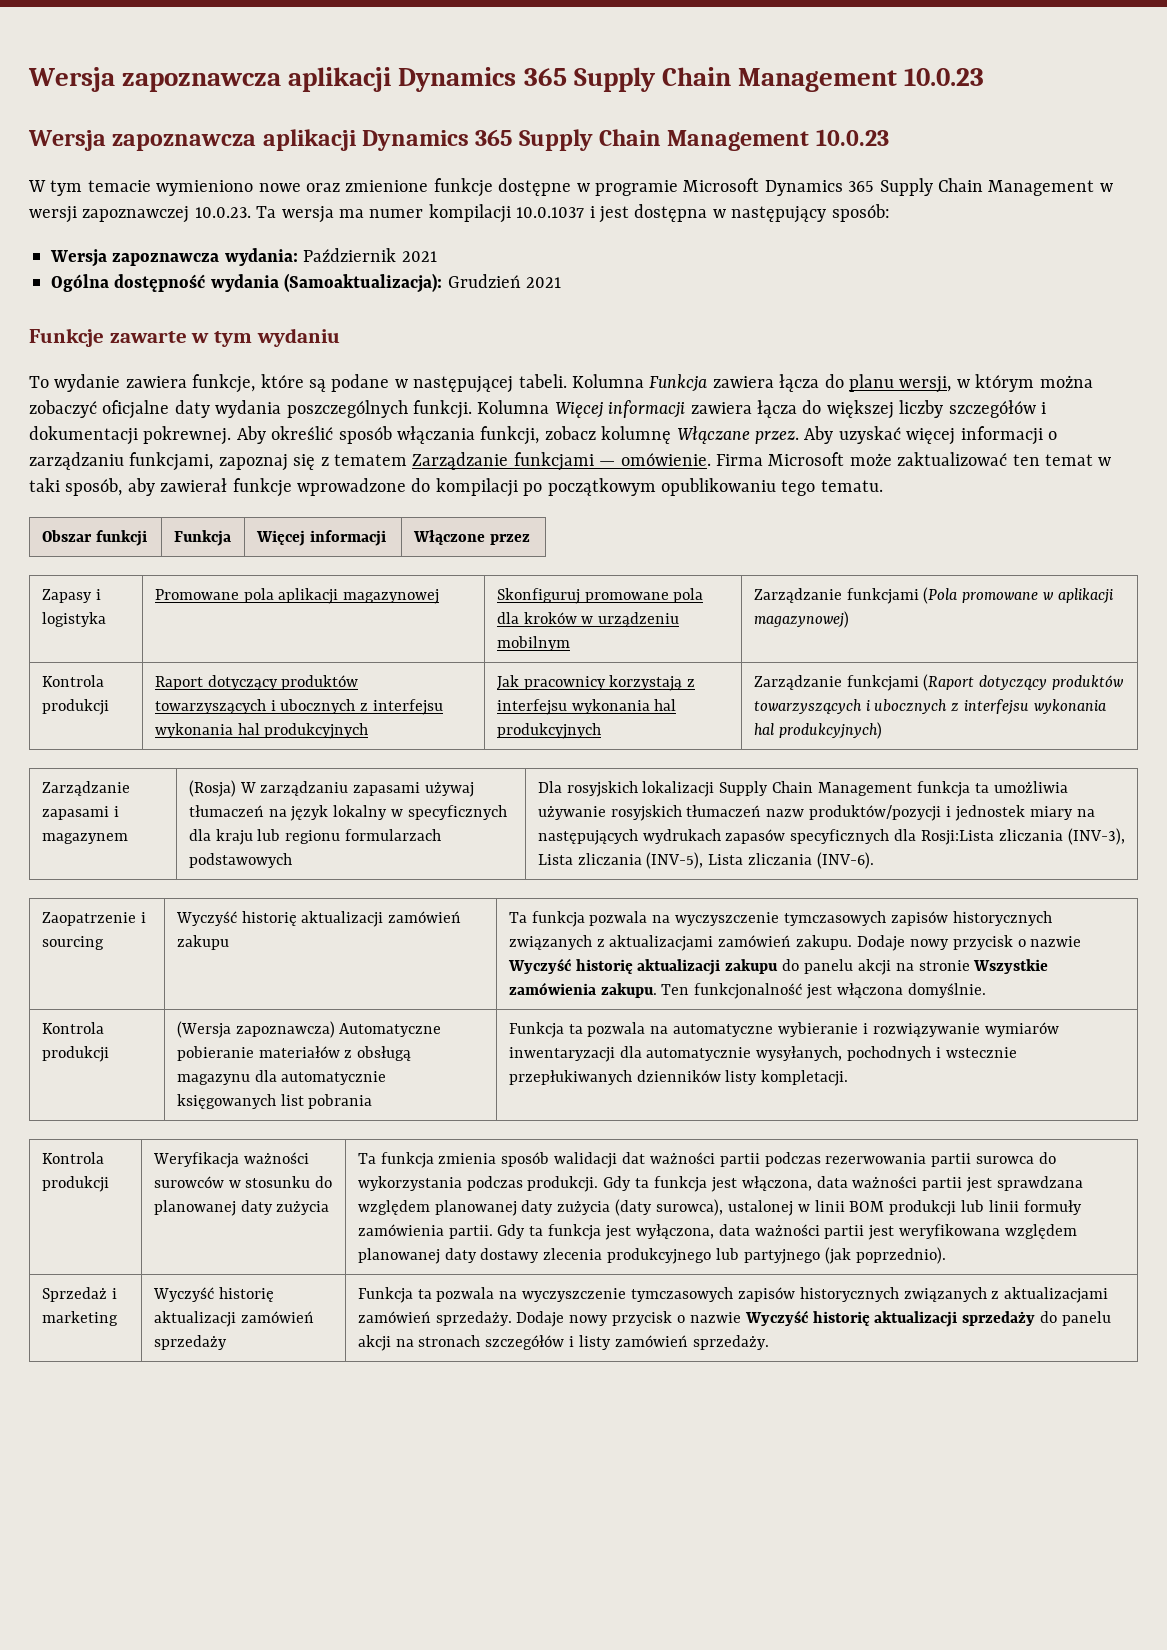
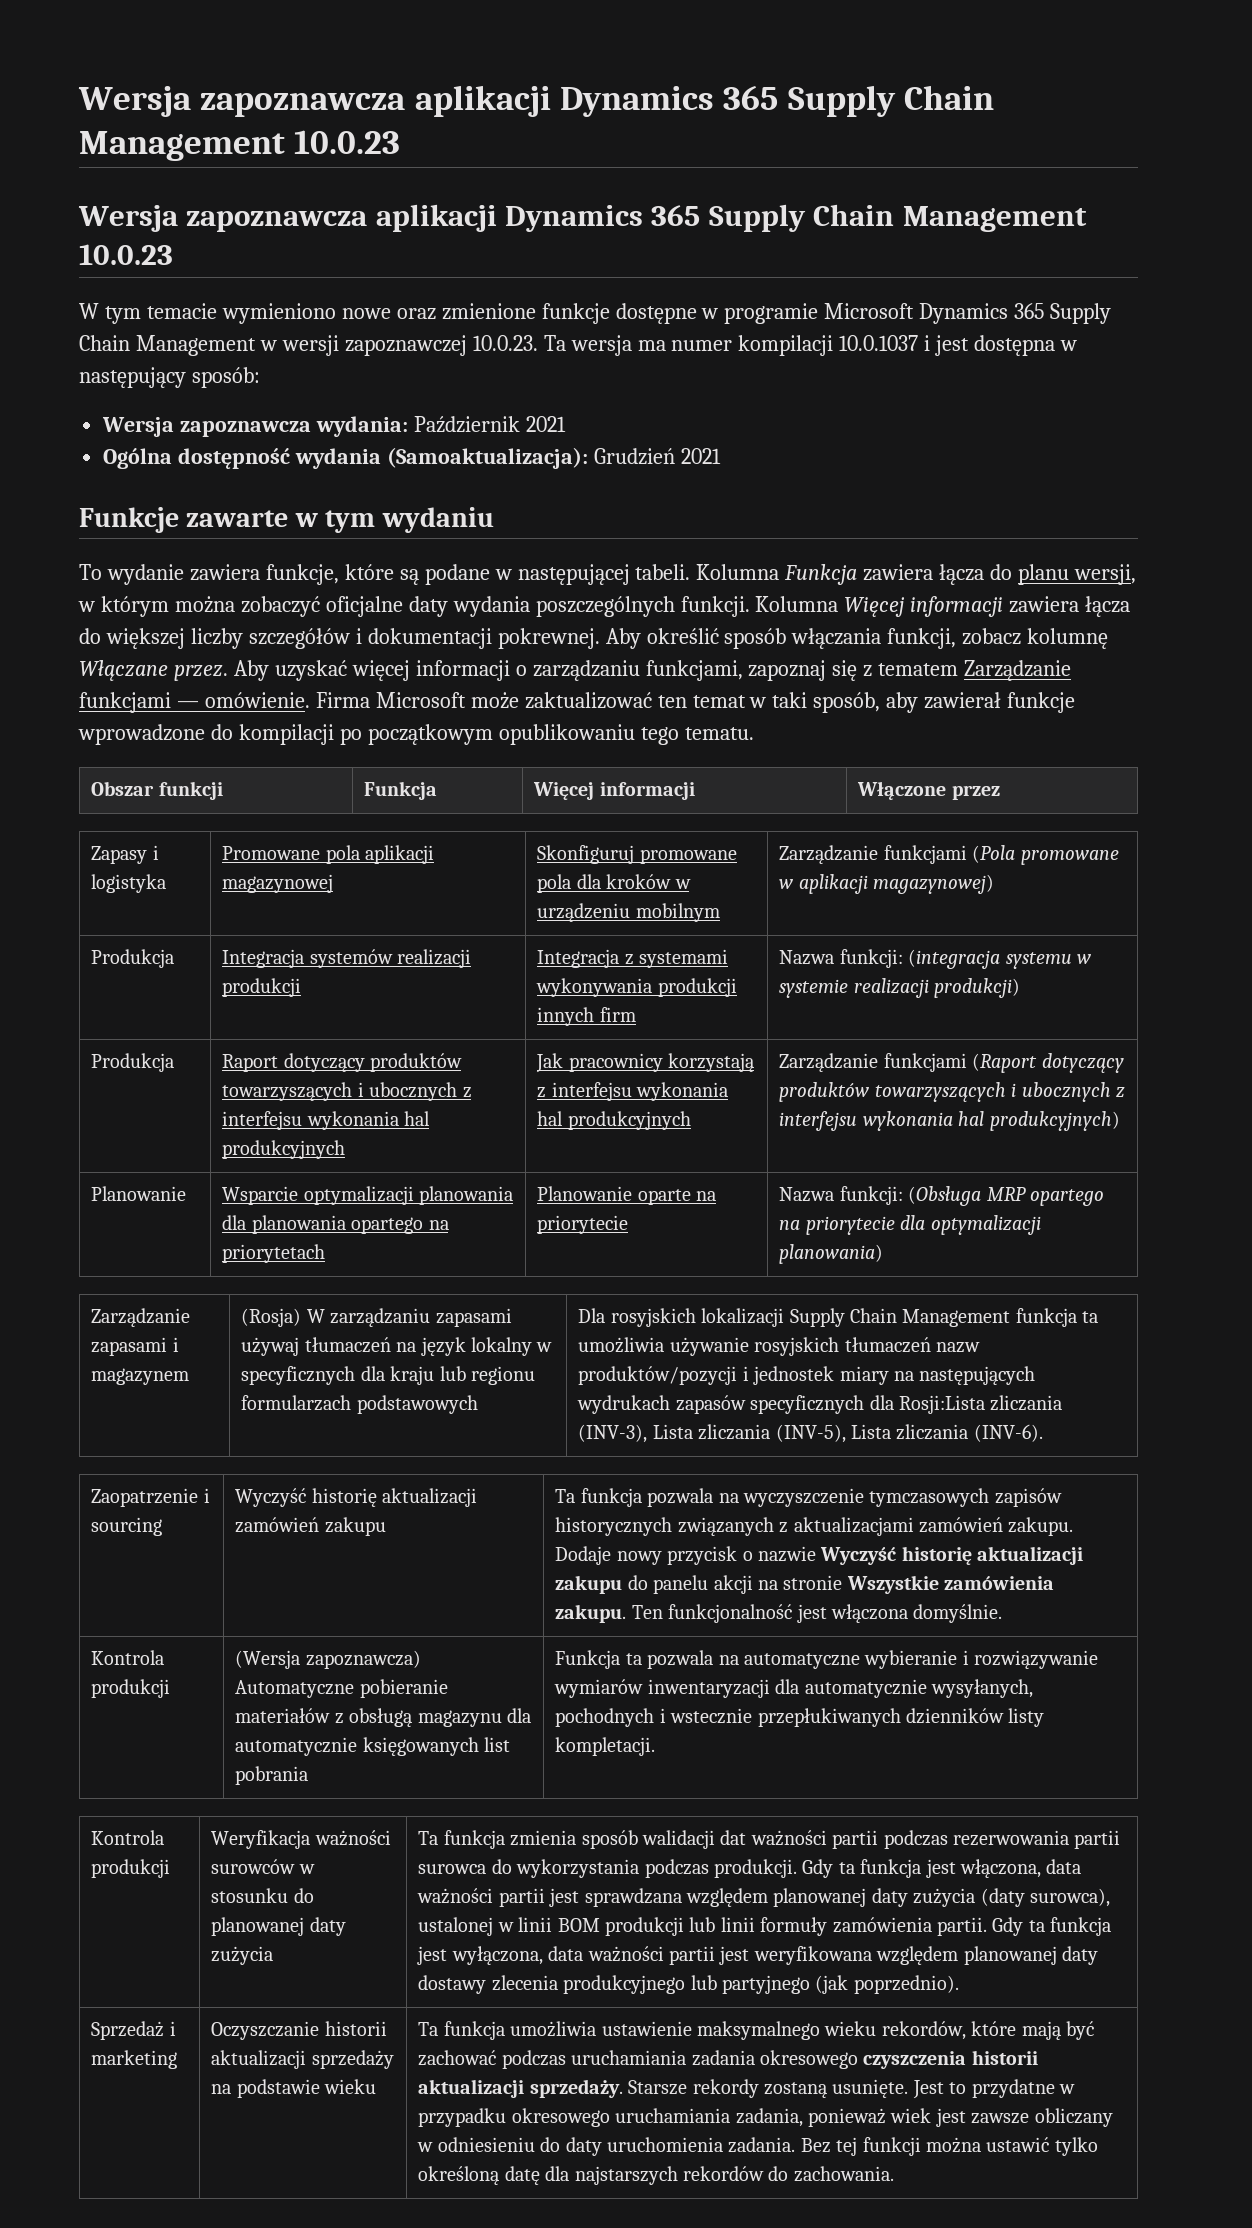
[41,675,104,687] [41,699,109,715] Kontrola produkcji -> [91,949,175,968] [222,949,472,968] [222,978,302,997] [537,949,729,968] [536,978,737,997] [537,1007,636,1026] [779,949,1091,969] [779,978,1021,998] [91,1053,175,1072] Produkcja | Integracja systemów realizacji produkcji | Integracja z systemami wykonywania produkcji innych firm | Nazwa funkcji: (integracja systemu w systemie realizacji produkcji) // Produkcja
(882, 730) none -> [91,1186,187,1201] [222,1186,514,1205] [222,1215,449,1234] [222,1244,326,1263] [537,1186,717,1205] [537,1215,629,1234] [779,1186,1104,1206] [779,1215,1041,1235] [779,1244,884,1264] // Planowanie | Wsparcie optymalizacji planowania dla planowania opartego na priorytetach | Planowanie oparte na priorytecie | Nazwa funkcji: (Obsługa MRP opartego na priorytecie dla optymalizacji planowania)
[152,1287,274,1302] [153,1311,314,1327] [153,1335,227,1350] [357,1287,1109,1303] [357,1310,1111,1327] [357,1335,769,1351] Wyczyść historię aktualizacji zamówień sprzedaży | Funkcja ta pozwala na wyczyszczenie tymczasowych zapisów historycznych związanych z aktualizacjami zamówień sprzedaży. Dodaje nowy przycisk o nazwie Wyczyść historię aktualizacji sprzedaży do panelu akcji na stronach szczegółów i listy zamówień sprzedaży. -> [211,2021,387,2040] [211,2050,394,2069] [211,2079,377,2098] [418,2021,1094,2040] [418,2050,1038,2069] [418,2079,1075,2099] [418,2108,1113,2127] [417,2137,1098,2156] [418,2166,894,2185] Oczyszczanie historii aktualizacji sprzedaży na podstawie wieku | Ta funkcja umożliwia ustawienie maksymalnego wieku rekordów, które mają być zachować podczas uruchamiania zadania okresowego czyszczenia historii aktualizacji sprzedaży. Starsze rekordy zostaną usunięte. Jest to przydatne w przypadku okresowego uruchamiania zadania, ponieważ wiek jest zawsze obliczany w odniesieniu do daty uruchomienia zadania. Bez tej funkcji można ustawić tylko określoną datę dla najstarszych rekordów do zachowania.

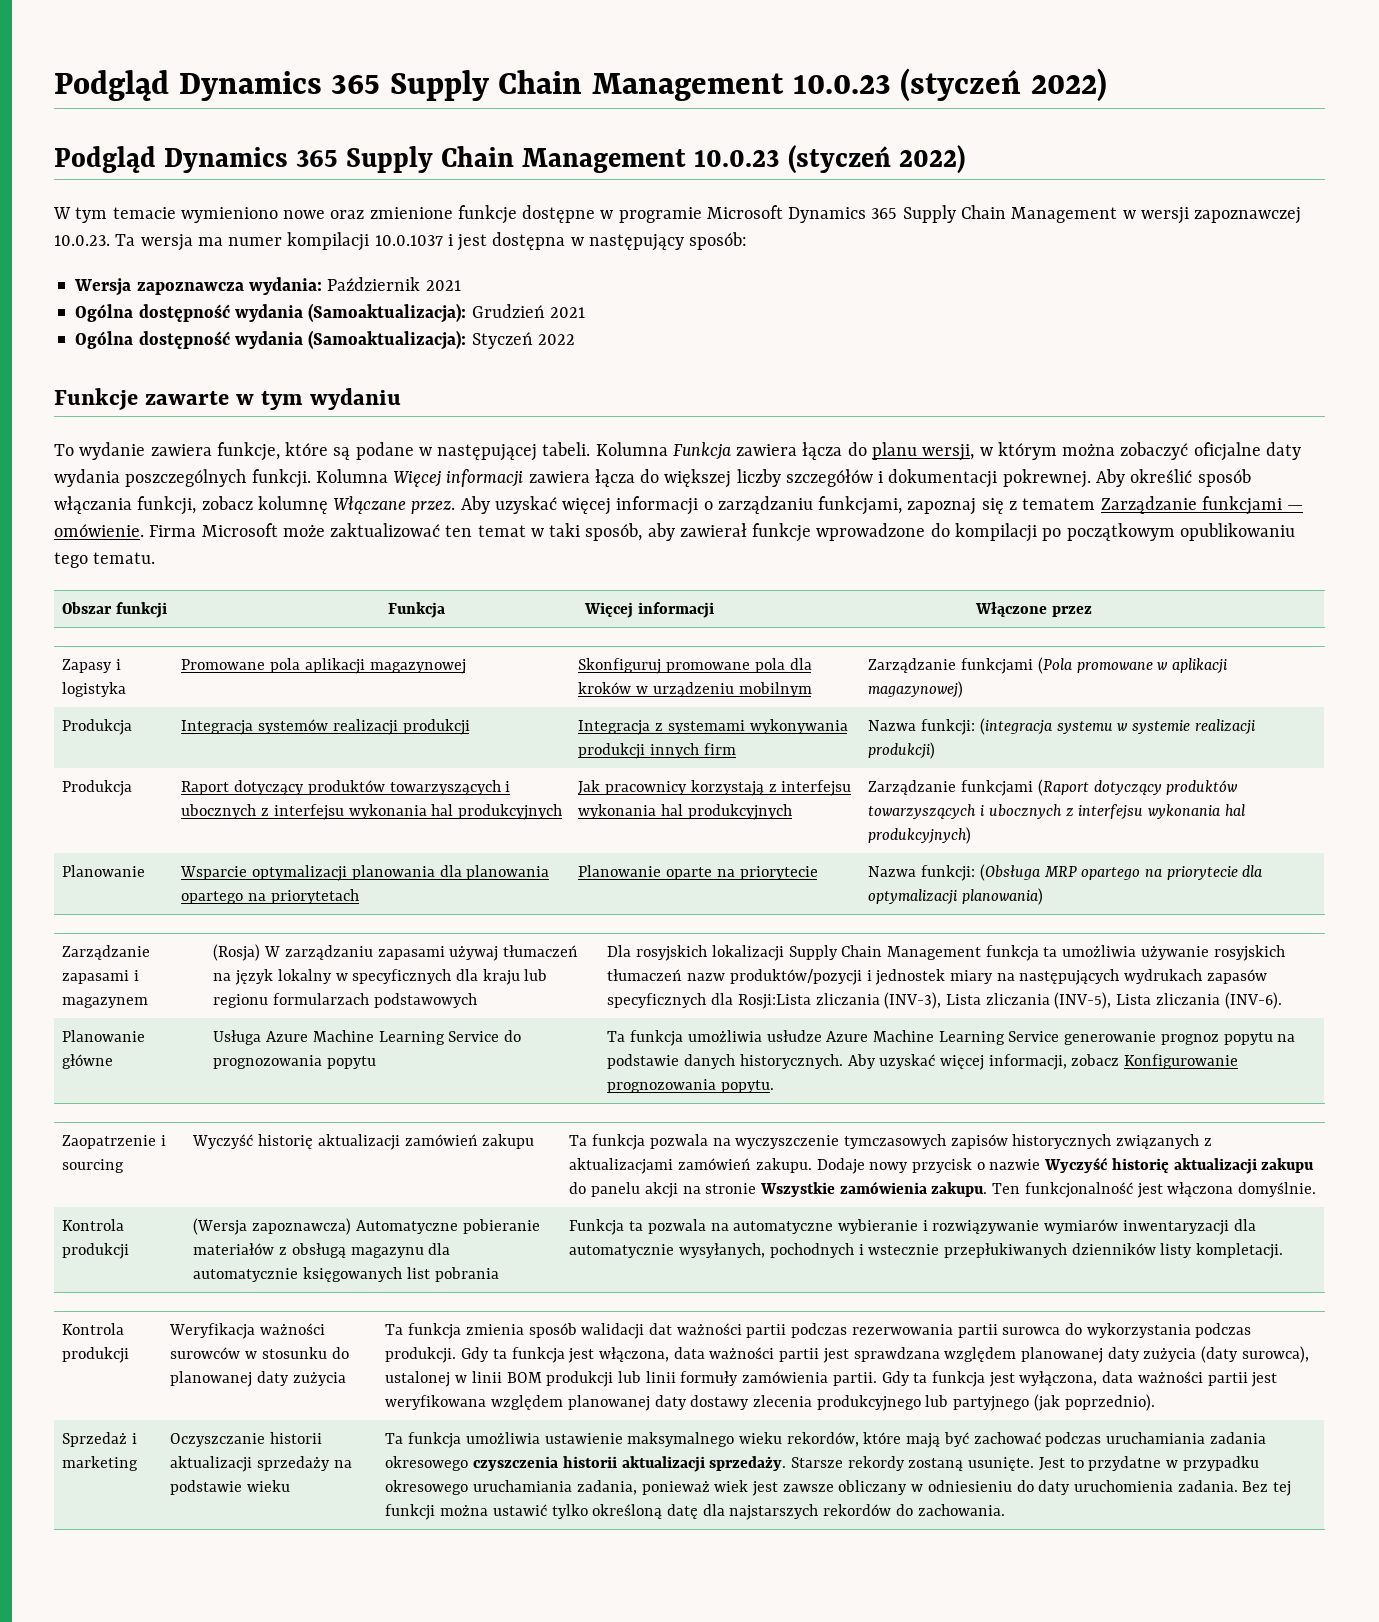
[78,85,994,117] [79,130,401,161] [78,204,1087,232] [79,244,173,265] Wersja zapoznawcza aplikacji Dynamics 365 Supply Chain Management 10.0.23 // Wersja zapoznawcza aplikacji Dynamics 365 Supply Chain Management 10.0.23 -> [54,68,1107,102] [54,145,965,174] Podgląd Dynamics 365 Supply Chain Management 10.0.23 (styczeń 2022) // Podgląd Dynamics 365 Supply Chain Management 10.0.23 (styczeń 2022)
(721, 456) none -> [75,330,575,350] // Ogólna dostępność wydania (Samoaktualizacja): Styczeń 2022
(1043, 1433) none -> [62,1030,146,1042] [62,1054,114,1069] [213,1030,521,1045] [213,1055,377,1069] [607,1030,1296,1046] [607,1054,1239,1070] [607,1079,775,1093] // Planowanie główne | Usługa Azure Machine Learning Service do prognozowania popytu | Ta funkcja umożliwia usłudze Azure Machine Learning Service generowanie prognoz popytu na podstawie danych historycznych. Aby uzyskać więcej informacji, zobacz Konfigurowanie prognozowania popytu.

